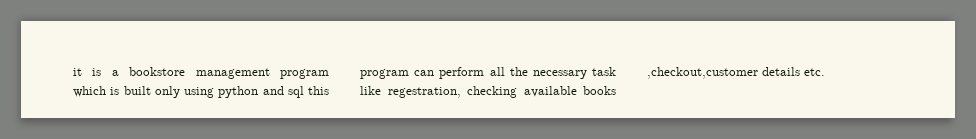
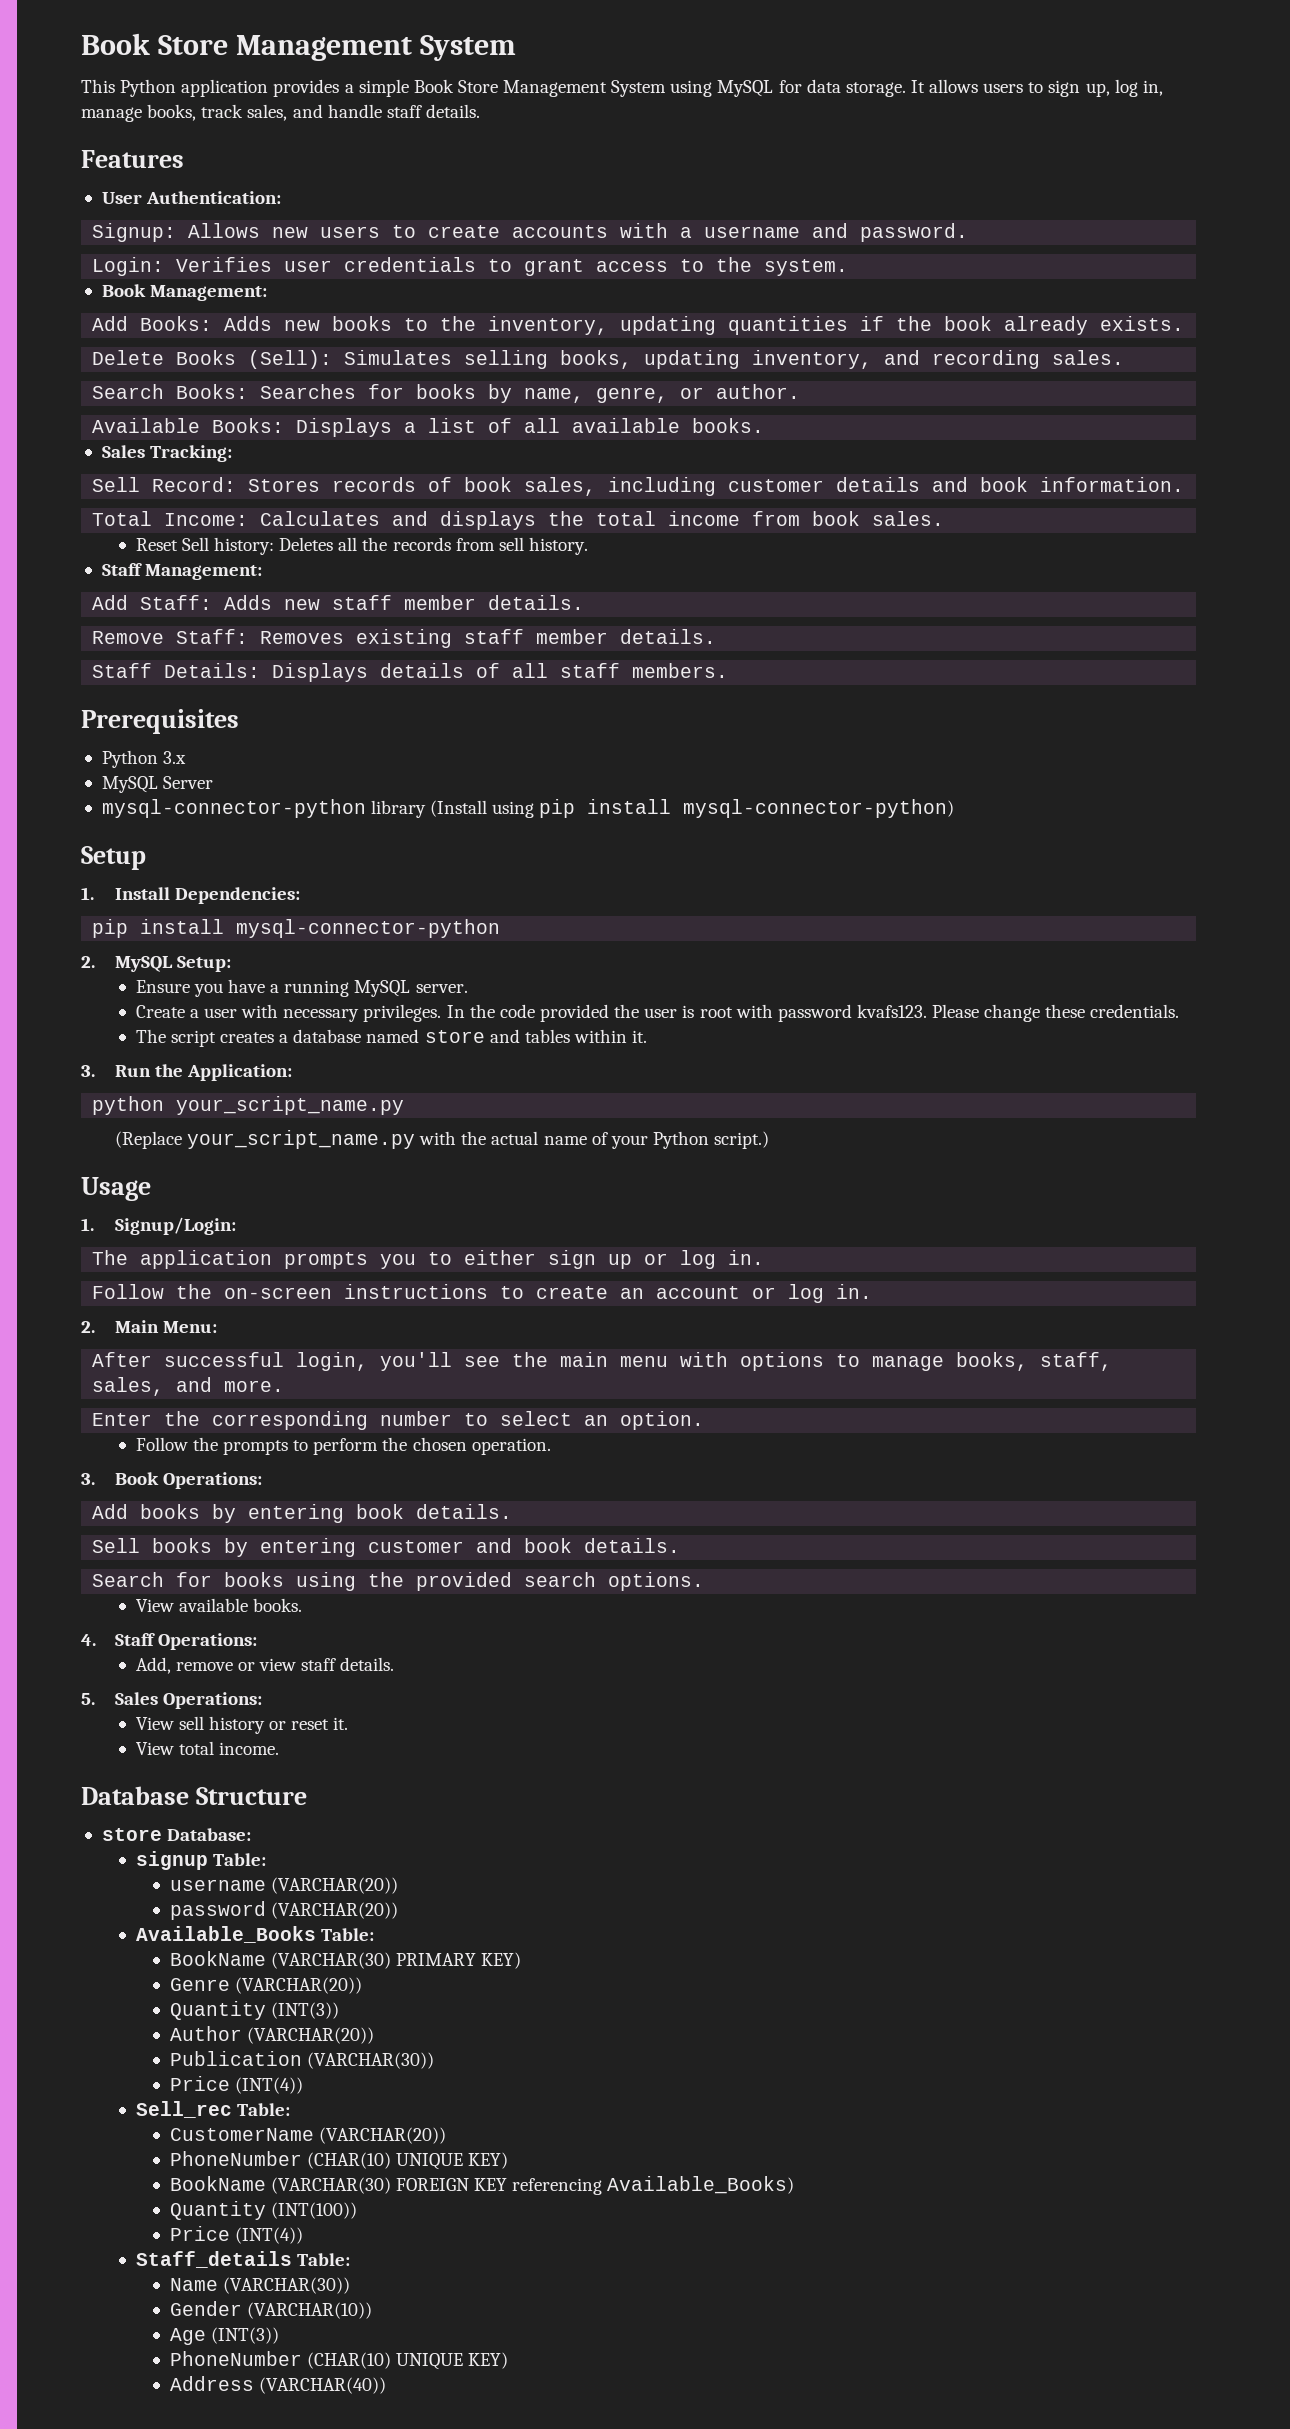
[73,67,329,79] [73,86,329,98] [360,67,616,79] [360,86,616,98] [647,67,825,79] it is a bookstore management program which is built only using python and sql this program can perform all the necessary task like regestration, checking available books ,checkout,customer details etc. -> [81,33,516,61] [81,79,1163,97] [81,104,480,122] [81,150,184,168] [101,191,282,204] [92,223,969,242] [92,257,849,276] [101,284,268,301] [92,316,1185,335] [92,350,1125,369] [92,384,801,403] [92,418,765,437] [101,445,233,462] [92,477,1185,496] [92,511,945,530] [135,537,588,555] [101,563,263,580] [92,595,585,610] [92,629,717,648] [92,663,729,682] [81,709,239,734] [101,750,187,768] [101,776,214,793] [101,799,955,818] [81,846,146,870] [81,887,301,904] [92,919,501,938] [81,956,232,972] [135,979,468,997] [135,1004,1180,1022] [135,1029,648,1047] [81,1064,293,1081] [92,1096,405,1115] [114,1130,770,1149] [81,1177,151,1201] [81,1217,236,1235] [92,1250,765,1269] [92,1284,873,1303] [81,1320,218,1333] [92,1352,1113,1371] [92,1377,285,1396] [92,1411,705,1430] [135,1437,551,1455] [81,1472,263,1489] [92,1504,513,1523] [92,1538,681,1557] [92,1572,705,1591] [135,1598,303,1612] [81,1633,258,1650] [135,1657,395,1674] [81,1692,263,1709] [135,1716,349,1734] [135,1741,280,1755] [81,1786,307,1805] [101,1828,252,1841] [135,1851,266,1870] [169,1877,398,1894] [169,1901,398,1920] [135,1926,374,1943] [169,1951,522,1969] [169,1977,362,1994] [169,2001,339,2020] [169,2026,374,2044] [169,2051,434,2069] [169,2076,303,2094] [135,2101,290,2118] [169,2127,446,2144] [169,2151,509,2170] [169,2176,795,2195] [169,2201,357,2220] [169,2226,303,2244] [135,2251,350,2268] [169,2277,350,2294] [169,2301,372,2319] [169,2327,279,2345] [169,2351,509,2370] [169,2376,386,2394] Book Store Management System // This Python application provides a simple Book Store Management System using MySQL for data storage. It allows users to sign up, log in, manage books, track sales, and handle staff details. // Features // User Authentication: // Signup: Allows new users to create accounts with a username and password. // Login: Verifies user credentials to grant access to the system. // Book Management: // Add Books: Adds new books to the inventory, updating quantities if the book already exists. // Delete Books (Sell): Simulates selling books, updating inventory, and recording sales. // Search Books: Searches for books by name, genre, or author. // Available Books: Displays a list of all available books. // Sales Tracking: // Sell Record: Stores records of book sales, including customer details and book information. // Total Income: Calculates and displays the total income from book sales. // Reset Sell history: Deletes all the records from sell history. // Staff Management: // Add Staff: Adds new staff member details. // Remove Staff: Removes existing staff member details. // Staff Details: Displays details of all staff members. // Prerequisites // Python 3.x // MySQL Server // mysql-connector-python library (Install using pip install mysql-connector-python) // Setup // 1. Install Dependencies: // pip install mysql-connector-python // 2. MySQL Setup: // Ensure you have a running MySQL server. // Create a user with necessary privileges. In the code provided the user is root with password kvafs123. Please change these credentials. // The script creates a database named store and tables within it. // 3. Run the Application: // python your_script_name.py // (Replace your_script_name.py with the actual name of your Python script.) // Usage // 1. Signup/Login: // The application prompts you to either sign up or log in. // Follow the on-screen instructions to create an account or log in. // 2. Main Menu: // After successful login, you'll see the main menu with options to manage books, staff, sales, and more. // Enter the corresponding number to select an option. // Follow the prompts to perform the chosen operation. // 3. Book Operations: // Add books by entering book details. // Sell books by entering customer and book details. // Search for books using the provided search options. // View available books. // 4. Staff Operations: // Add, remove or view staff details. // 5. Sales Operations: // View sell history or reset it. // View total income. // Database Structure // store Database: // signup Table: // username (VARCHAR(20)) // password (VARCHAR(20)) // Available_Books Table: // BookName (VARCHAR(30) PRIMARY KEY) // Genre (VARCHAR(20)) // Quantity (INT(3)) // Author (VARCHAR(20)) // Publication (VARCHAR(30)) // Price (INT(4)) // Sell_rec Table: // CustomerName (VARCHAR(20)) // PhoneNumber (CHAR(10) UNIQUE KEY) // BookName (VARCHAR(30) FOREIGN KEY referencing Available_Books) // Quantity (INT(100)) // Price (INT(4)) // Staff_details Table: // Name (VARCHAR(30)) // Gender (VARCHAR(10)) // Age (INT(3)) // PhoneNumber (CHAR(10) UNIQUE KEY) // Address (VARCHAR(40))

